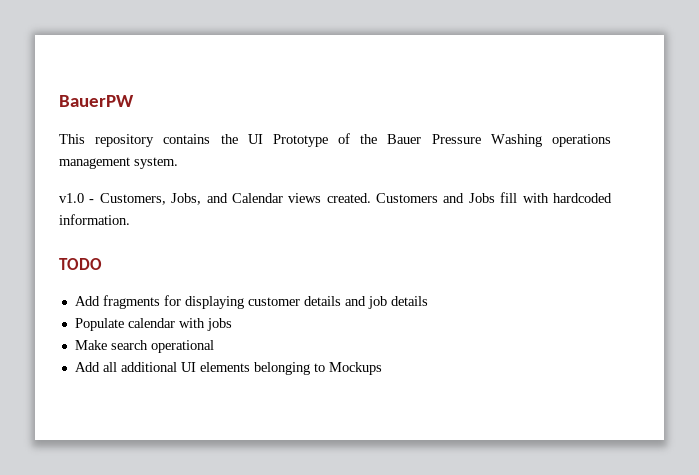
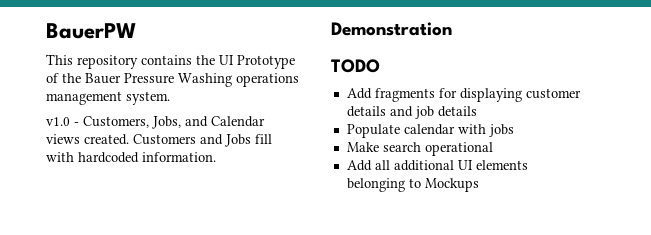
(130, 219) none -> [331,22,452,36] // Demonstration

